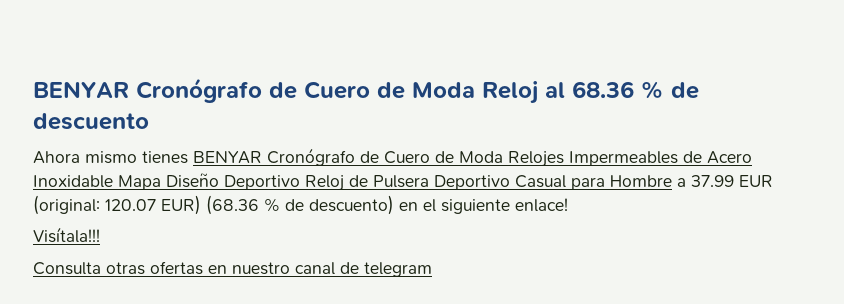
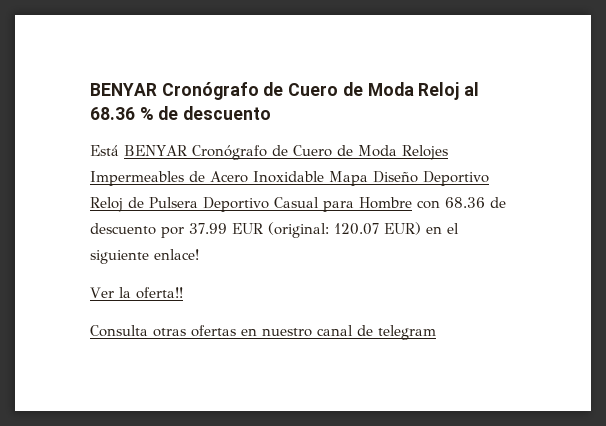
[33,151,188,164] Ahora mismo tienes -> [90,145,119,156] Está
[677,178,686,187] a -> [417,197,506,209] [90,223,184,238] con 68.36 de descuento por
[206,195,394,215] (68.36 % de descuento) -> (421, 228) none
[33,227,100,243] Visítala!!! -> [90,287,183,299] Ver la oferta!!

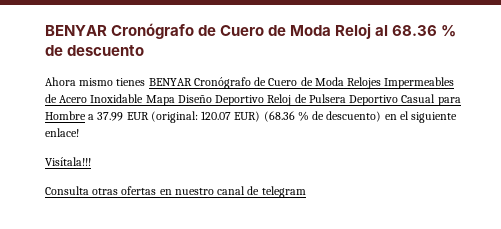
[90,145,119,156] Está -> [45,77,146,86] Ahora mismo tienes
[417,197,506,209] [90,223,184,238] con 68.36 de descuento por -> [88,114,95,120] a
(421, 228) none -> [263,111,382,122] (68.36 % de descuento)
[90,287,183,299] Ver la oferta!! -> [45,157,91,166] Visítala!!!

